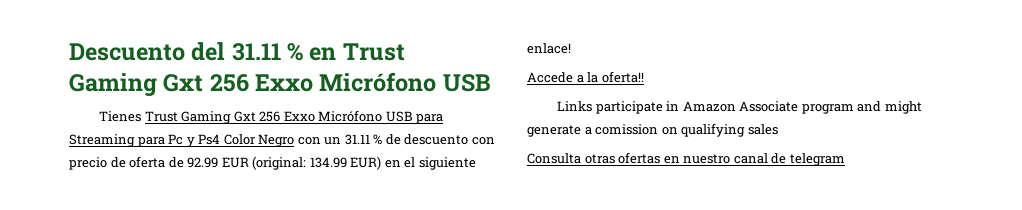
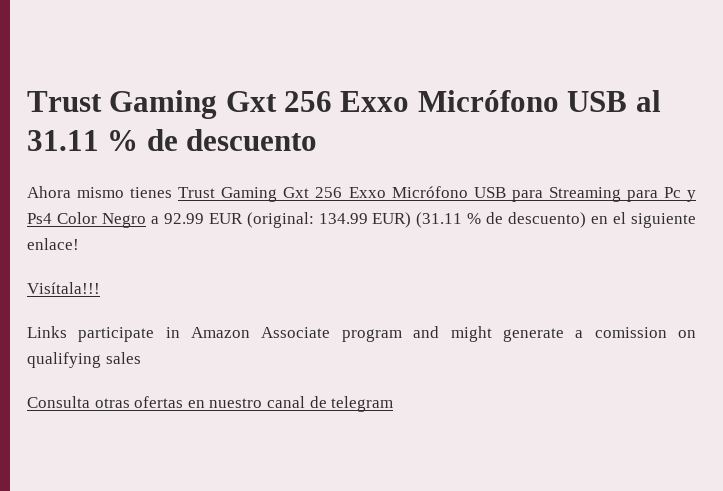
[69,42,405,61] [69,72,491,97] [99,111,142,122] Descuento del 31.11 % en Trust Gaming Gxt 256 Exxo Micrófono USB // Tienes -> [27,90,661,119] [27,129,318,151] [27,186,173,198] Trust Gaming Gxt 256 Exxo Micrófono USB al 31.11 % de descuento // Ahora mismo tienes
[297,134,495,145] [69,156,184,170] con un 31.11 % de descuento con precio de oferta de -> [150,216,159,224] a
(382, 163) none -> [416,212,587,228] (31.11 % de descuento)
[527,71,644,83] Accede a la oferta!! -> [27,282,100,294] Visítala!!!

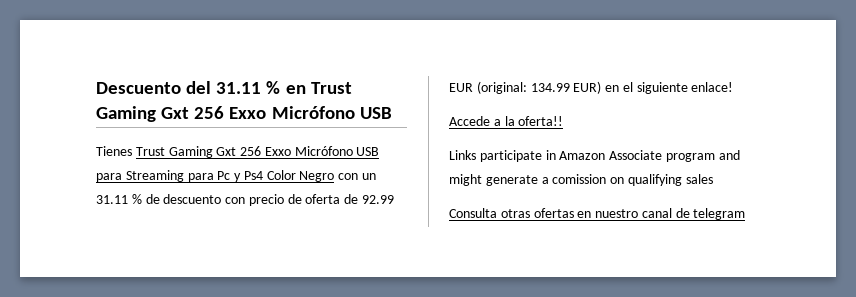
[27,90,661,119] [27,129,318,151] [27,186,173,198] Trust Gaming Gxt 256 Exxo Micrófono USB al 31.11 % de descuento // Ahora mismo tienes -> [96,81,352,94] [96,106,392,122] [96,146,132,156] Descuento del 31.11 % en Trust Gaming Gxt 256 Exxo Micrófono USB // Tienes
[150,216,159,224] a -> [338,173,377,180] [96,194,359,206] con un 31.11 % de descuento con precio de oferta de
[416,212,587,228] (31.11 % de descuento) -> (602, 87) none
[27,282,100,294] Visítala!!! -> [449,116,564,126] Accede a la oferta!!

